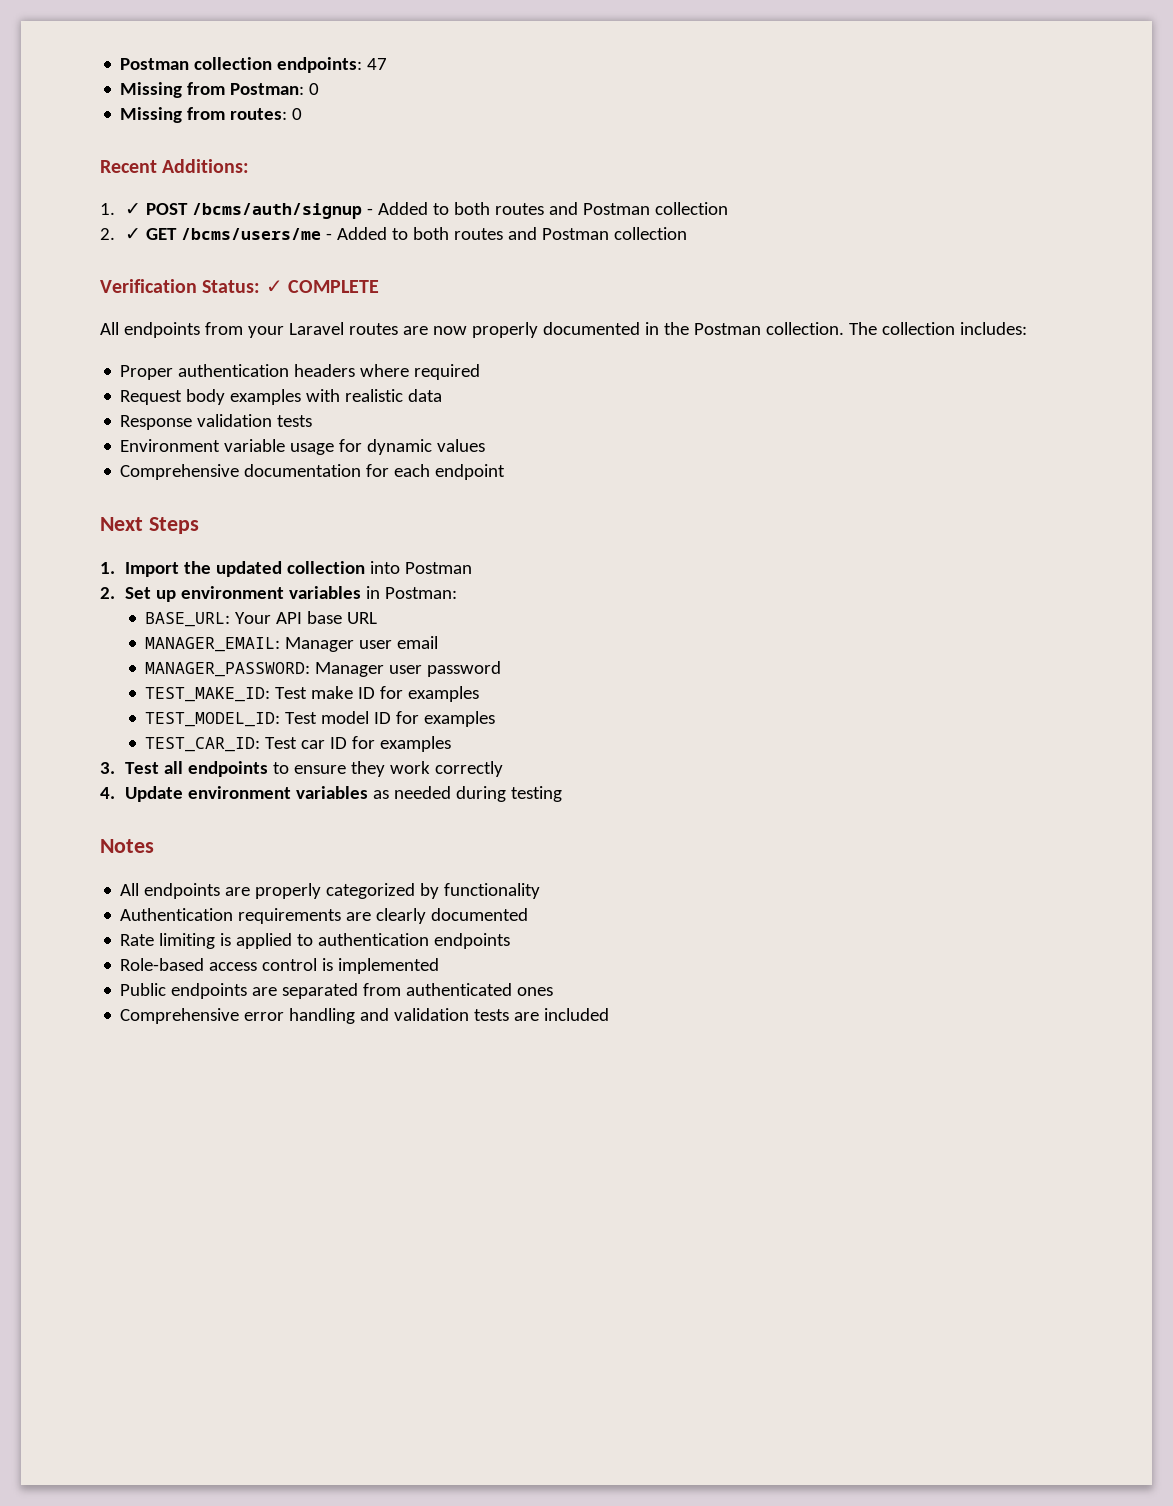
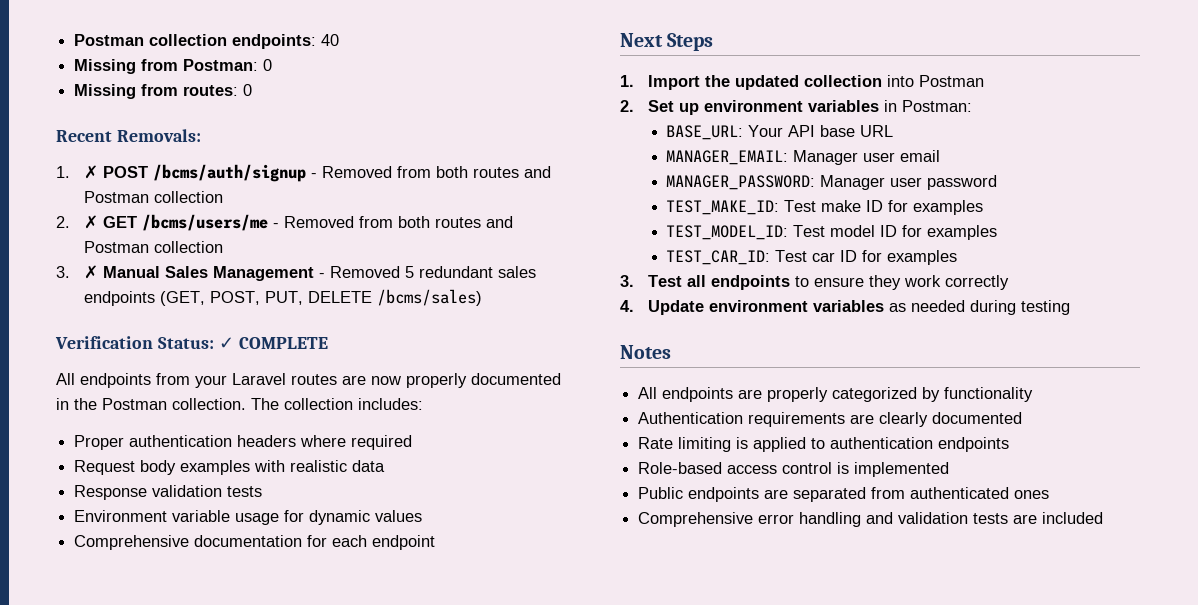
[367,58,388,70] 47 -> [321,34,340,46] 40
[162,159,250,173] [100,203,142,215] Additions: // 1. ✓ -> [116,129,201,142] [56,165,99,179] Removals: // 1. ✗
[377,202,449,215] Added to -> [322,166,432,178] Removed from
[125,228,142,240] ✓ -> [84,215,99,229] ✗
[336,227,687,240] Added to both routes and Postman collection -> [284,216,514,228] [84,241,224,253] [56,265,537,281] [84,289,483,306] Removed from both routes and Postman collection // 3. ✗ Manual Sales Management - Removed 5 redundant sales endpoints (GET, POST, PUT, DELETE /bcms/sales)

